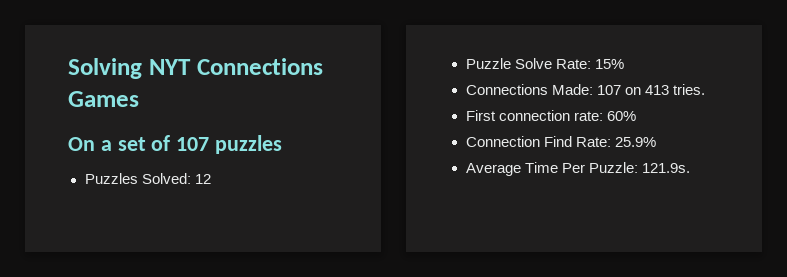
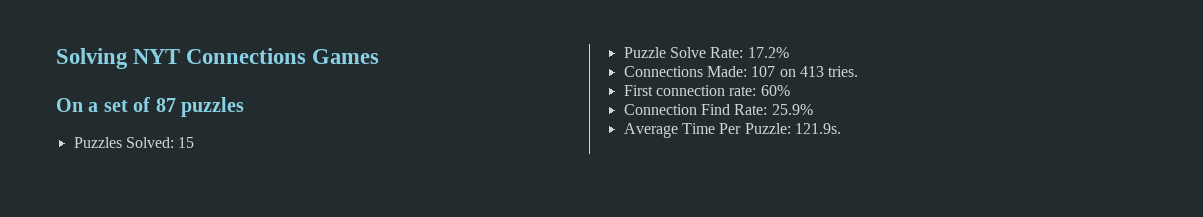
[176,137,210,151] 107 -> [155,98,176,112] 87
[194,174,211,184] 12 -> [178,137,195,148] 15
[594,59,624,69] 15% -> [747,47,789,58] 17.2%

